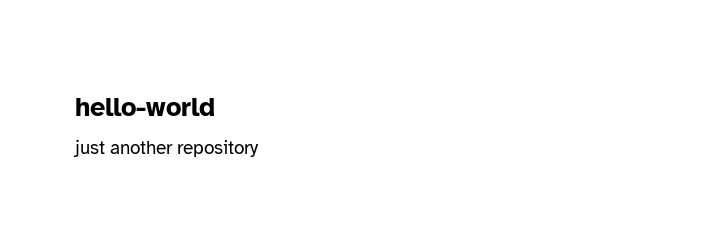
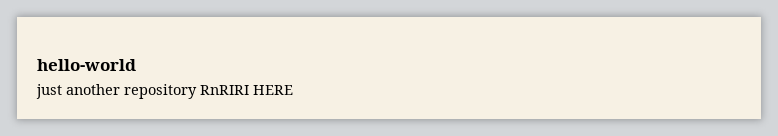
(260, 148) none -> [200,85,293,95] RnRIRI HERE

